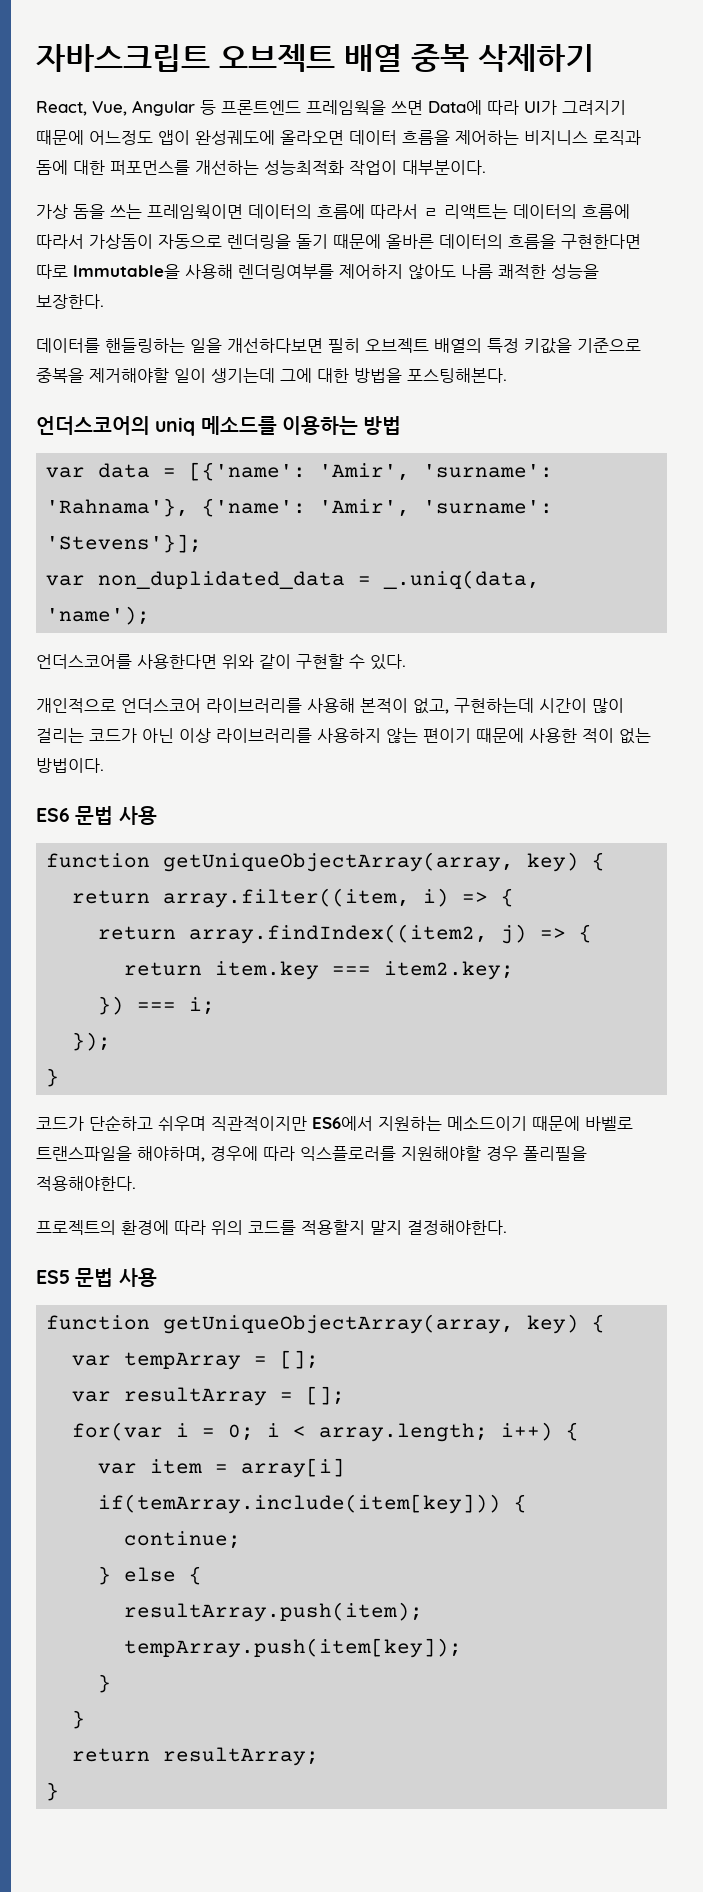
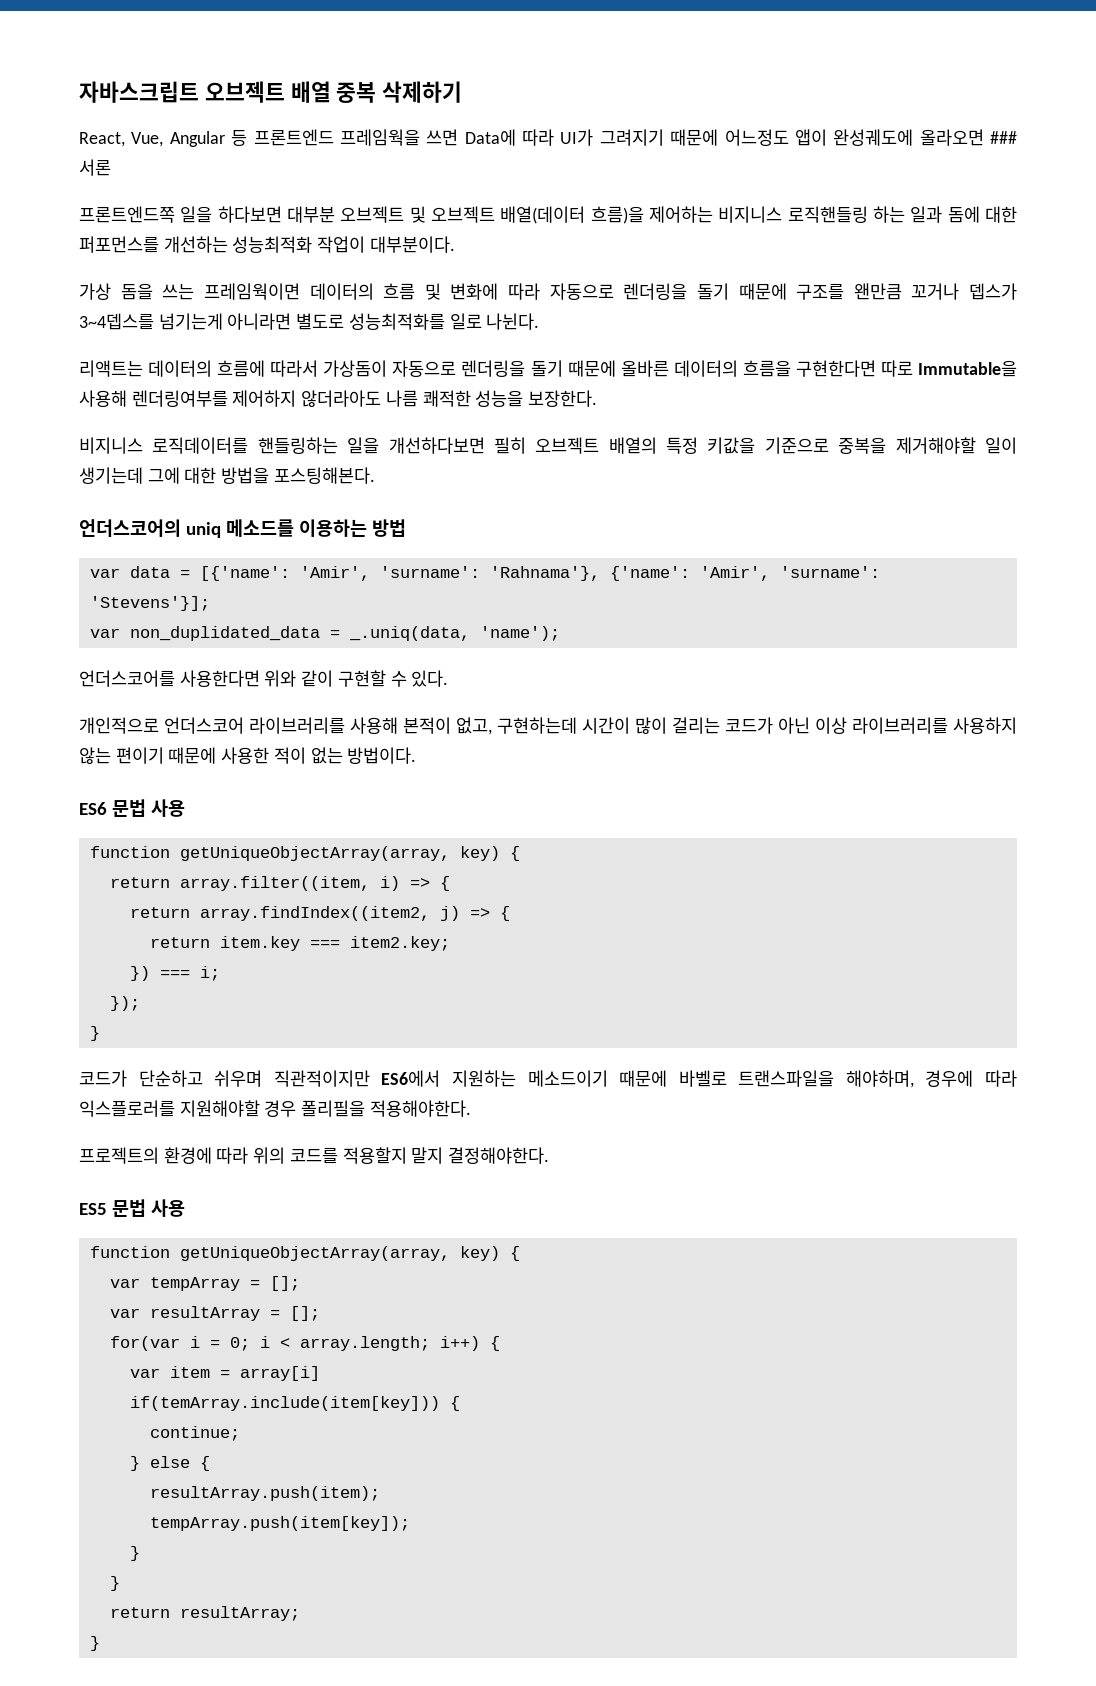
[349,130,641,145] 데이터 흐름을 제어하는 비지니스 로직과 -> [990,131,1017,144] [79,159,111,176] [79,206,943,224] ### 서론 // 프론트엔드쪽 일을 하다보면 대부분 오브젝트 및 오브젝트 배열(데이터 흐름)을 제어하는 비지니스 로직핸들링 하는 일과
[317,204,439,219] 흐름에 따라서 ㄹ -> [383,283,1017,300] [79,313,540,330] 흐름 및 변화에 따라 자동으로 렌더링을 돌기 때문에 구조를 왠만큼 꼬거나 뎁스가 3~4뎁스를 넘기는게 아니라면 별도로 성능최적화를 일로 나뉜다. //
[408,264,456,279] 않아도 -> [301,390,382,407] 않더라아도
[36,338,100,353] 데이터를 -> [79,437,249,454] 비지니스 로직데이터를

